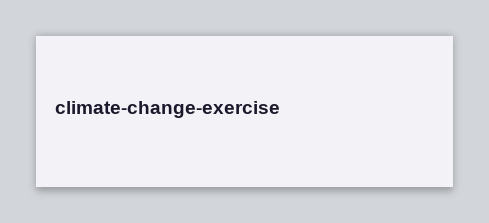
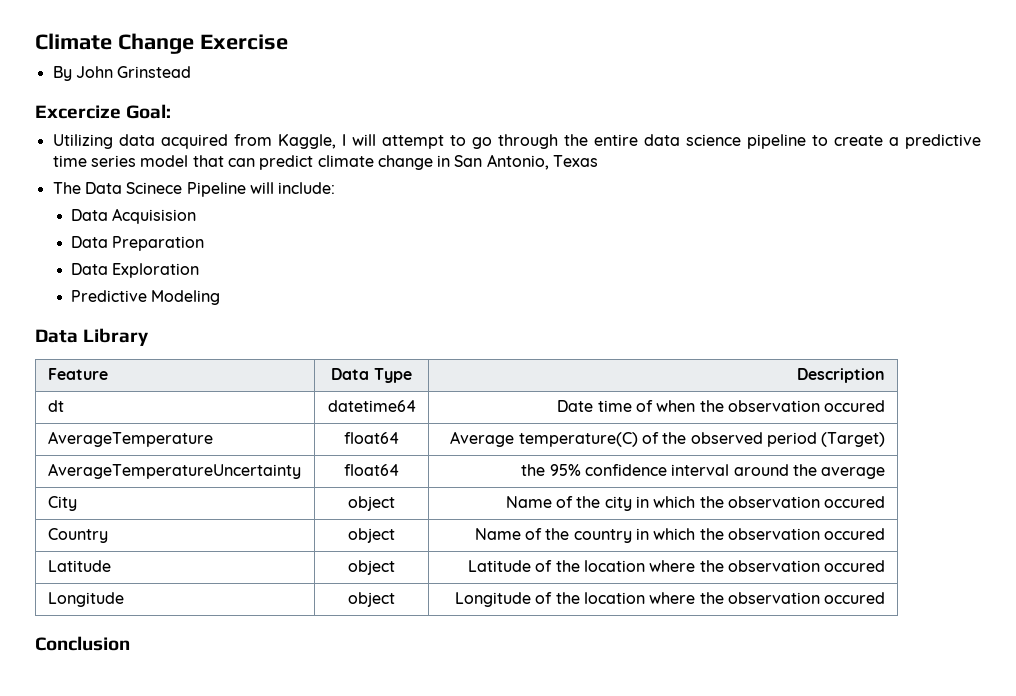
[55,101,280,118] climate-change-exercise -> [35,33,288,54] [52,66,192,81] [35,104,172,119] [52,134,982,149] [52,154,599,170] [52,182,336,197] [71,208,197,224] [71,236,205,251] [71,263,200,278] [71,290,221,305] [35,328,149,346] [47,368,108,380] [331,368,412,383] [797,368,886,383] [47,400,64,412] [327,400,416,412] [557,400,886,412] [47,431,213,447] [344,432,399,444] [450,431,886,447] [47,463,301,479] [344,464,399,476] [521,464,886,479] [47,496,77,511] [348,496,395,511] [505,496,886,511] [47,528,108,543] [348,528,395,543] [474,528,886,543] [47,560,111,572] [348,560,395,575] [468,560,886,572] [47,592,124,607] [348,592,395,607] [455,592,886,607] [35,636,130,651] Climate Change Exercise // By John Grinstead // Excercize Goal: // Utilizing data acquired from Kaggle, I will attempt to go through the entire data science pipeline to create a predictive time series model that can predict climate change in San Antonio, Texas // The Data Scinece Pipeline will include: // Data Acquisision // Data Preparation // Data Exploration // Predictive Modeling // Data Library // Feature | Data Type | Description // dt | datetime64 | Date time of when the observation occured // AverageTemperature | float64 | Average temperature(C) of the observed period (Target) // AverageTemperatureUncertainty | float64 | the 95% confidence interval around the average // City | object | Name of the city in which the observation occured // Country | object | Name of the country in which the observation occured // Latitude | object | Latitude of the location where the observation occured // Longitude | object | Longitude of the location where the observation occured // Conclusion

